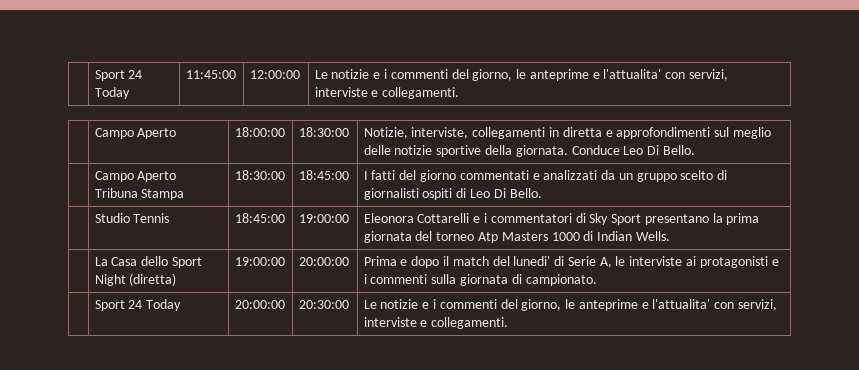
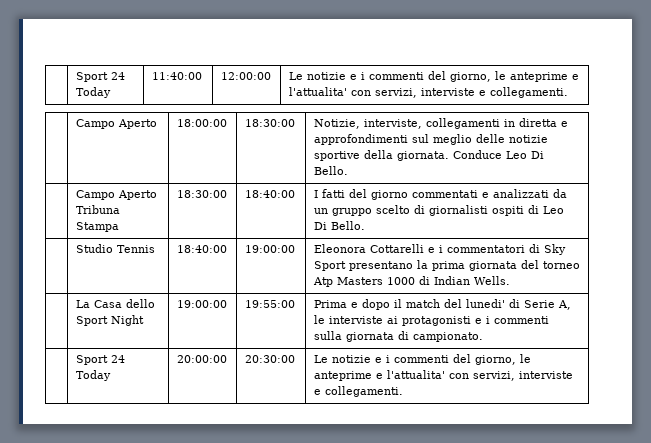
[94,70,143,81] [94,87,130,99] [185,70,236,79] | Sport 24 Today | 11:45:00 -> [75,72,125,82] [75,87,111,98] [151,72,202,80] | Sport 24 Today | 11:40:00
[298,170,349,180] 18:45:00 -> [244,190,295,198] 18:40:00
[234,213,285,223] 18:45:00 -> [176,245,227,253] 18:40:00
[129,273,177,286] [234,257,285,266] [298,257,349,266] (diretta) | 19:00:00 | 20:00:00 -> [176,300,227,308] [244,300,295,308] | 19:00:00 | 19:55:00

